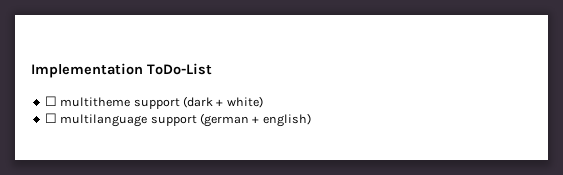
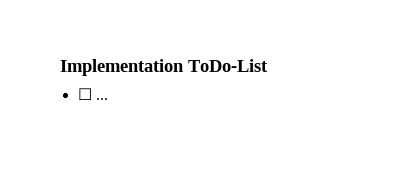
[60,96,263,109] [44,113,311,127] multitheme support (dark + white) // ☐ multilanguage support (german + english) -> [95,98,108,100] ...

